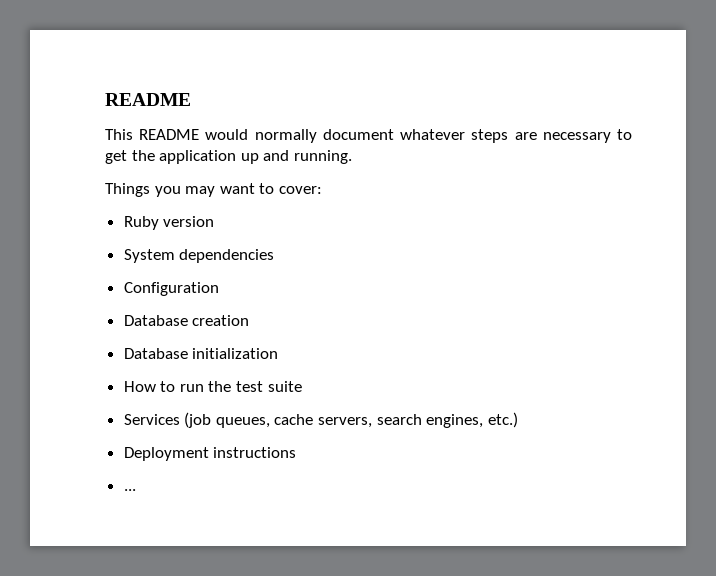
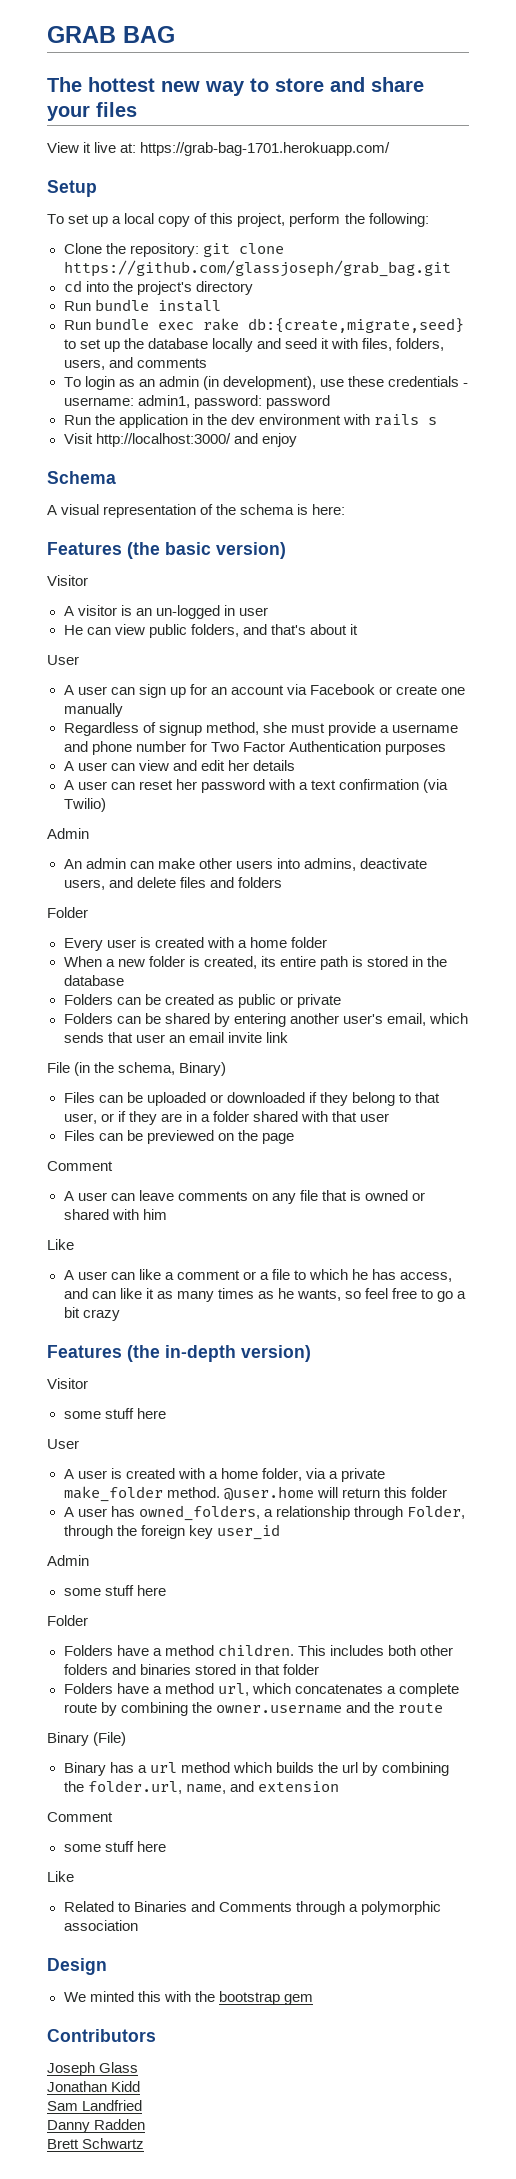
[105,93,191,106] [105,129,632,143] [105,150,352,164] [105,183,322,197] [123,216,215,230] [123,249,275,263] [123,282,219,296] [123,315,250,326] [123,348,279,359] [123,381,302,392] [123,412,518,428] [123,447,297,461] [123,489,136,491] README // This README would normally document whatever steps are necessary to get the application up and running. // Things you may want to cover: // Ruby version // System dependencies // Configuration // Database creation // Database initialization // How to run the test suite // Services (job queues, cache servers, search engines, etc.) // Deployment instructions // ... -> [47,26,175,43] [47,77,424,96] [47,102,137,121] [47,142,391,156] [47,180,97,197] [47,213,429,227] [63,243,284,257] [63,260,451,277] [63,280,253,295] [63,299,221,312] [63,318,464,333] [63,338,445,352] [63,357,207,370] [63,376,469,390] [63,395,330,409] [63,414,437,428] [63,433,297,447] [47,471,116,484] [47,504,346,518] [47,542,286,559] [47,575,88,586] [63,605,268,619] [63,624,358,638] [47,655,79,665] [63,684,466,698] [63,703,123,717] [63,722,458,736] [63,741,446,755] [63,760,295,771] [63,779,449,793] [63,798,106,812] [47,828,89,839] [63,858,427,871] [63,877,282,890] [47,907,88,918] [63,937,327,951] [63,956,448,970] [63,975,124,986] [63,994,341,1008] [63,1013,468,1027] [63,1032,288,1043] [47,1062,227,1076] [63,1092,441,1106] [63,1111,390,1125] [63,1130,294,1144] [47,1161,113,1171] [63,1190,426,1204] [63,1209,167,1220] [47,1239,74,1250] [63,1269,453,1282] [63,1288,467,1302] [63,1307,120,1321] [47,1345,311,1362] [47,1378,88,1389] [63,1408,166,1419] [47,1439,79,1449] [63,1468,386,1482] [63,1486,447,1502] [63,1505,465,1521] [63,1524,280,1540] [47,1555,89,1566] [63,1585,166,1596] [47,1615,88,1626] [63,1644,453,1656] [63,1664,319,1675] [63,1683,459,1697] [63,1702,443,1716] [47,1732,127,1746] [63,1762,450,1776] [63,1780,339,1794] [47,1812,113,1822] [63,1841,166,1852] [47,1871,74,1882] [63,1901,441,1915] [63,1920,138,1931] [47,1958,107,1975] [63,1991,313,2005] [47,2029,156,2042] [47,2062,139,2076] [47,2081,141,2092] [47,2100,143,2111] [47,2119,146,2133] [47,2138,145,2149] GRAB BAG // The hottest new way to store and share your files // View it live at: https://grab-bag-1701.herokuapp.com/ // Setup // To set up a local copy of this project, perform the following: // Clone the repository: git clone https://github.com/glassjoseph/grab_bag.git // cd into the project's directory // Run bundle install // Run bundle exec rake db:{create,migrate,seed} to set up the database locally and seed it with files, folders, users, and comments // To login as an admin (in development), use these credentials - username: admin1, password: password // Run the application in the dev environment with rails s // Visit http://localhost:3000/ and enjoy // Schema // A visual representation of the schema is here: // Features (the basic version) // Visitor // A visitor is an un-logged in user // He can view public folders, and that's about it // User // A user can sign up for an account via Facebook or create one manually // Regardless of signup method, she must provide a username and phone number for Two Factor Authentication purposes // A user can view and edit her details // A user can reset her password with a text confirmation (via Twilio) // Admin // An admin can make other users into admins, deactivate users, and delete files and folders // Folder // Every user is created with a home folder // When a new folder is created, its entire path is stored in the database // Folders can be created as public or private // Folders can be shared by entering another user's email, which sends that user an email invite link // File (in the schema, Binary) // Files can be uploaded or downloaded if they belong to that user, or if they are in a folder shared with that user // Files can be previewed on the page // Comment // A user can leave comments on any file that is owned or shared with him // Like // A user can like a comment or a file to which he has access, and can like it as many times as he wants, so feel free to go a bit crazy // Features (the in-depth version) // Visitor // some stuff here // User // A user is created with a home folder, via a private make_folder method. @user.home will return this folder // A user has owned_folders, a relationship through Folder, through the foreign key user_id // Admin // some stuff here // Folder // Folders have a method children. This includes both other folders and binaries stored in that folder // Folders have a method url, which concatenates a complete route by combining the owner.username and the route // Binary (File) // Binary has a url method which builds the url by combining the folder.url, name, and extension // Comment // some stuff here // Like // Related to Binaries and Comments through a polymorphic association // Design // We minted this with the bootstrap gem // Contributors // Joseph Glass // Jonathan Kidd // Sam Landfried // Danny Radden // Brett Schwartz

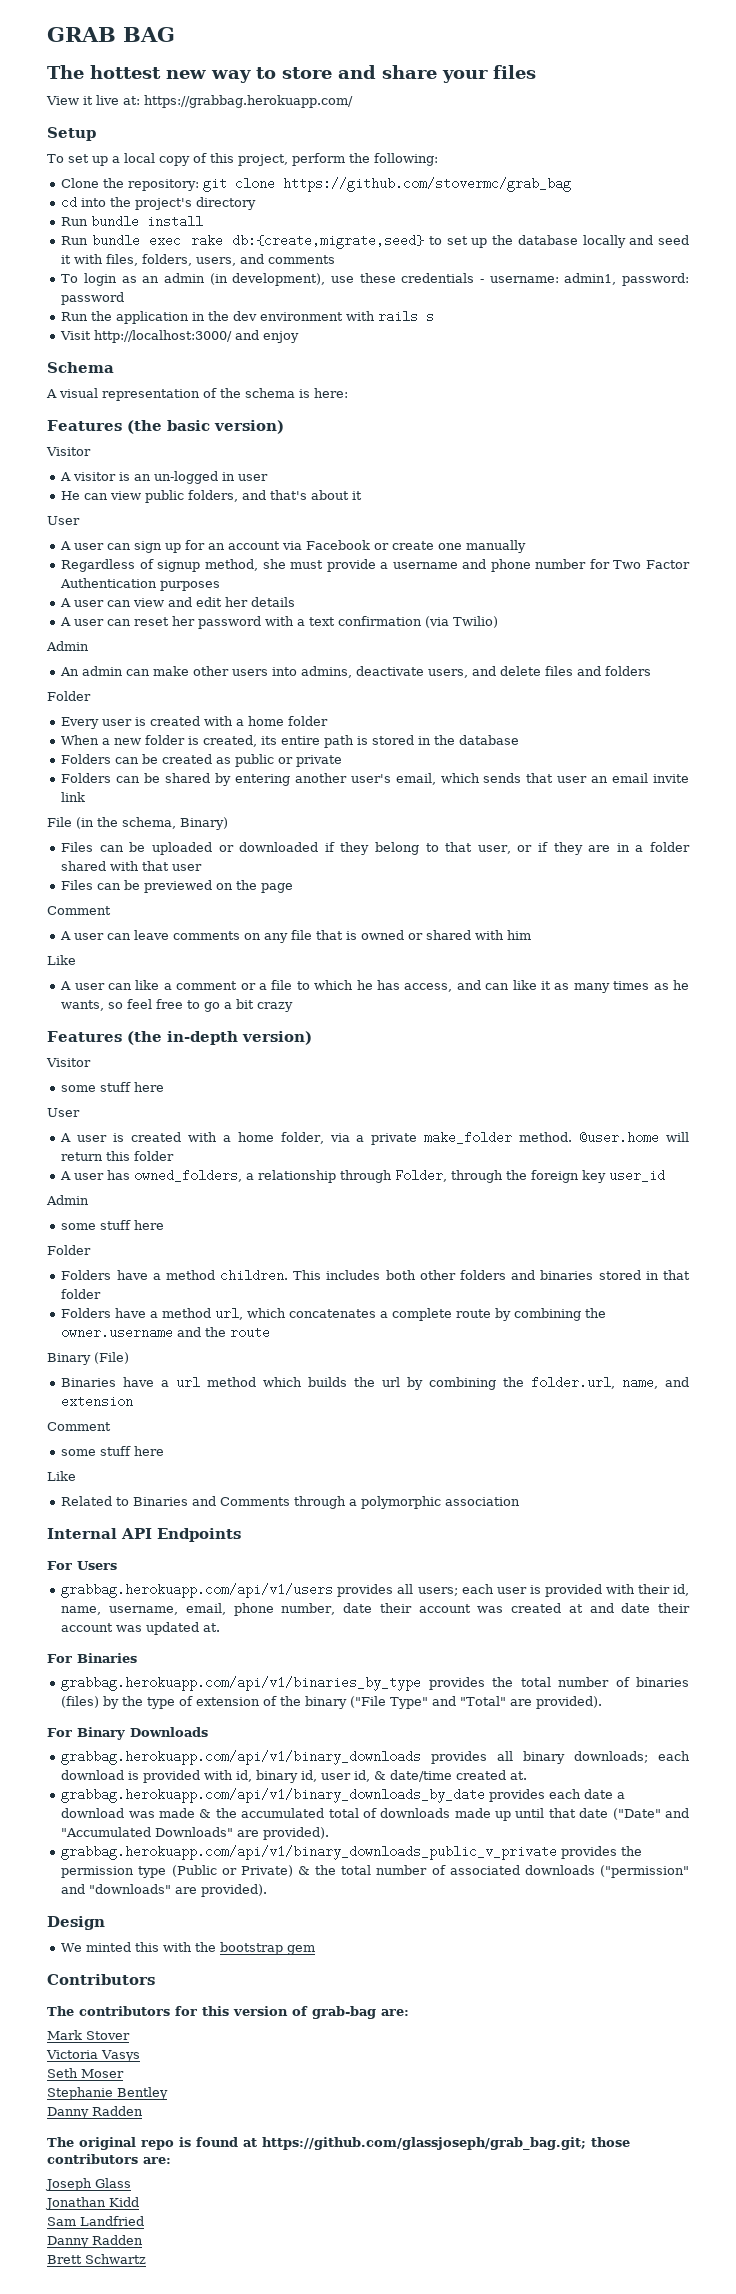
[140,142,391,156] https://grab-bag-1701.herokuapp.com/ -> [144,95,353,108] https://grabbag.herokuapp.com/
[63,260,451,277] https://github.com/glassjoseph/grab_bag.git -> [283,177,572,192] https://github.com/stovermc/grab_bag
[63,1762,134,1776] Binary has -> [61,1377,155,1387] Binaries have
(138, 1925) none -> [47,1528,241,1542] [47,1561,117,1570] [61,1583,690,1598] [61,1603,690,1616] [61,1622,221,1635] [47,1653,137,1663] [61,1676,689,1691] [61,1696,603,1709] [47,1727,208,1740] [61,1750,691,1765] [61,1770,528,1783] [61,1788,626,1803] [61,1808,689,1821] [61,1827,330,1840] [61,1845,643,1860] [61,1865,689,1878] [61,1884,268,1897] // Internal API Endpoints // For Users // grabbag.herokuapp.com/api/v1/users provides all users; each user is provided with their id, name, username, email, phone number, date their account was created at and date their account was updated at. // For Binaries // grabbag.herokuapp.com/api/v1/binaries_by_type provides the total number of binaries (files) by the type of extension of the binary ("File Type" and "Total" are provided). // For Binary Downloads // grabbag.herokuapp.com/api/v1/binary_downloads provides all binary downloads; each download is provided with id, binary id, user id, & date/time created at. // grabbag.herokuapp.com/api/v1/binary_downloads_by_date provides each date a download was made & the accumulated total of downloads made up until that date ("Date" and "Accumulated Downloads" are provided). // grabbag.herokuapp.com/api/v1/binary_downloads_public_v_private provides the permission type (Public or Private) & the total number of associated downloads ("permission" and "downloads" are provided).
(156, 2035) none -> [47,2006,409,2019] [47,2030,130,2040] [46,2050,140,2062] [47,2068,124,2078] [47,2087,168,2100] [47,2106,143,2119] [47,2137,630,2150] [47,2154,171,2164] // The contributors for this version of grab-bag are: // Mark Stover // Victoria Vasys // Seth Moser // Stephanie Bentley // Danny Radden // The original repo is found at https://github.com/glassjoseph/grab_bag.git; those contributors are:

